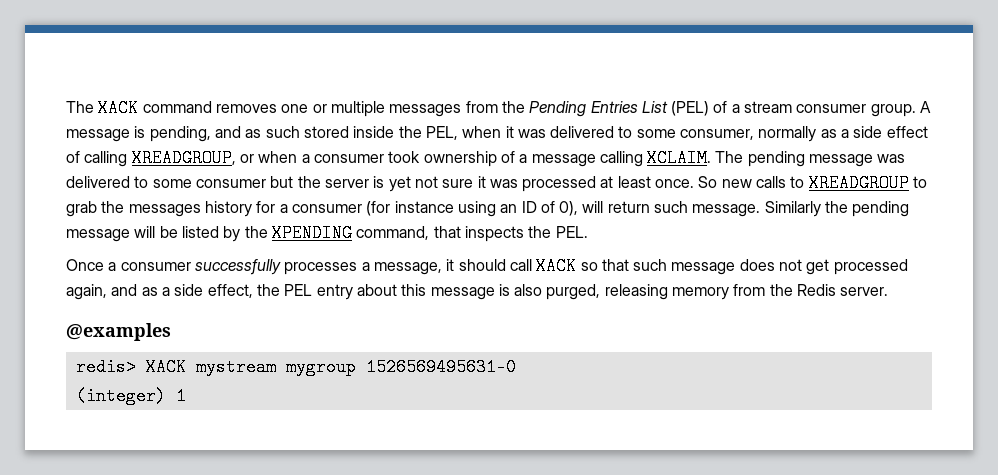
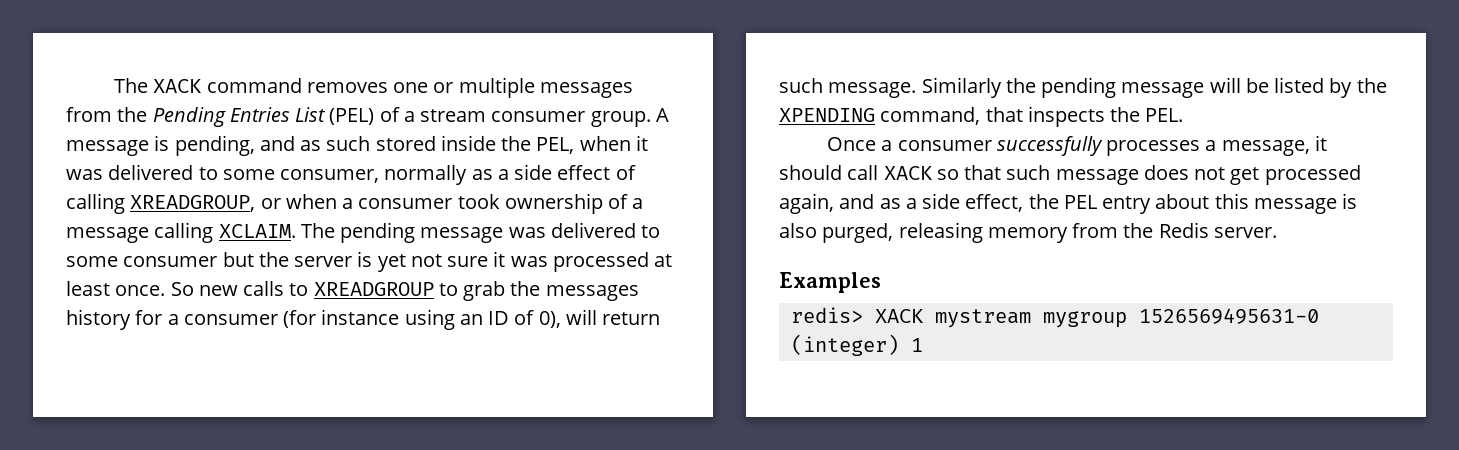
[66,323,171,341] @examples -> [779,272,881,293] Examples

